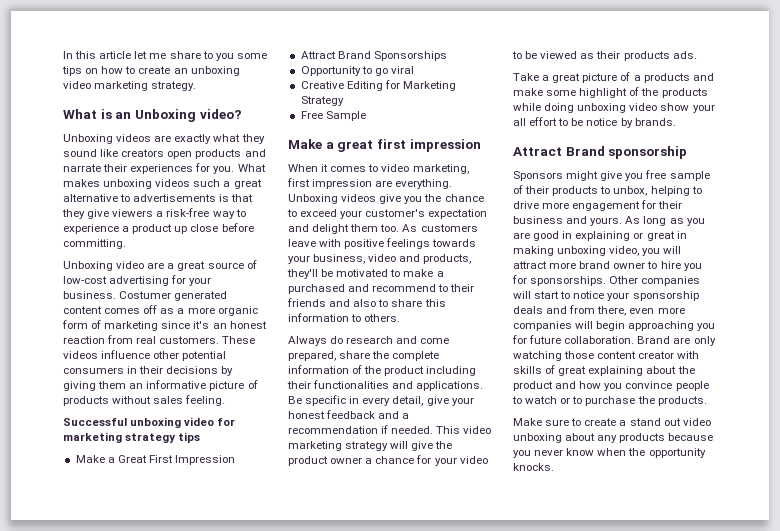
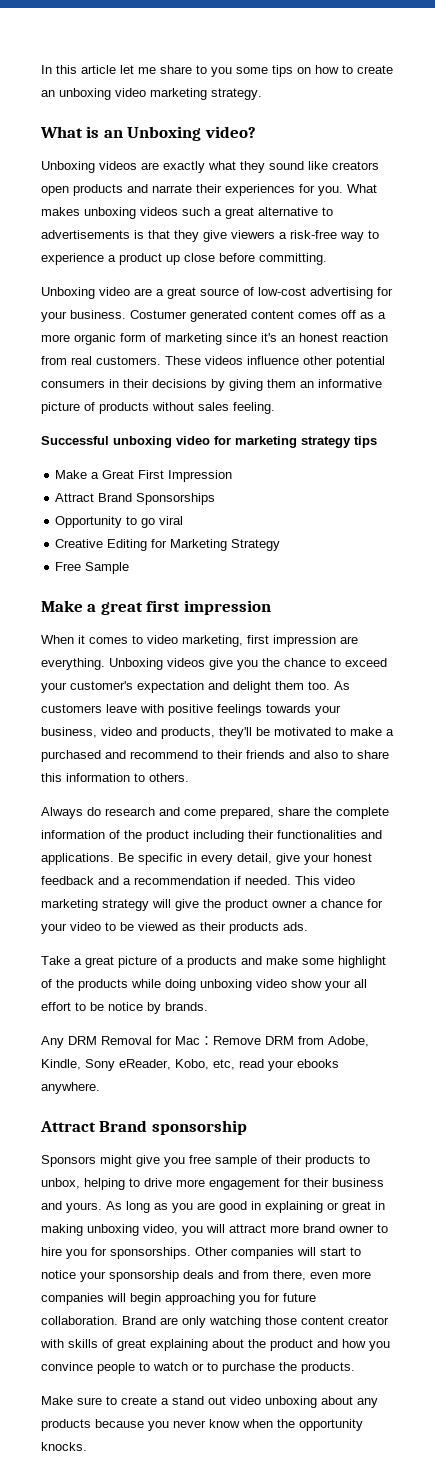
(676, 122) none -> [41,1036,369,1048] [41,1059,339,1071] [41,1082,100,1094] // Any DRM Removal for Mac：Remove DRM from Adobe, Kindle, Sony eReader, Kobo, etc, read your ebooks anywhere.

